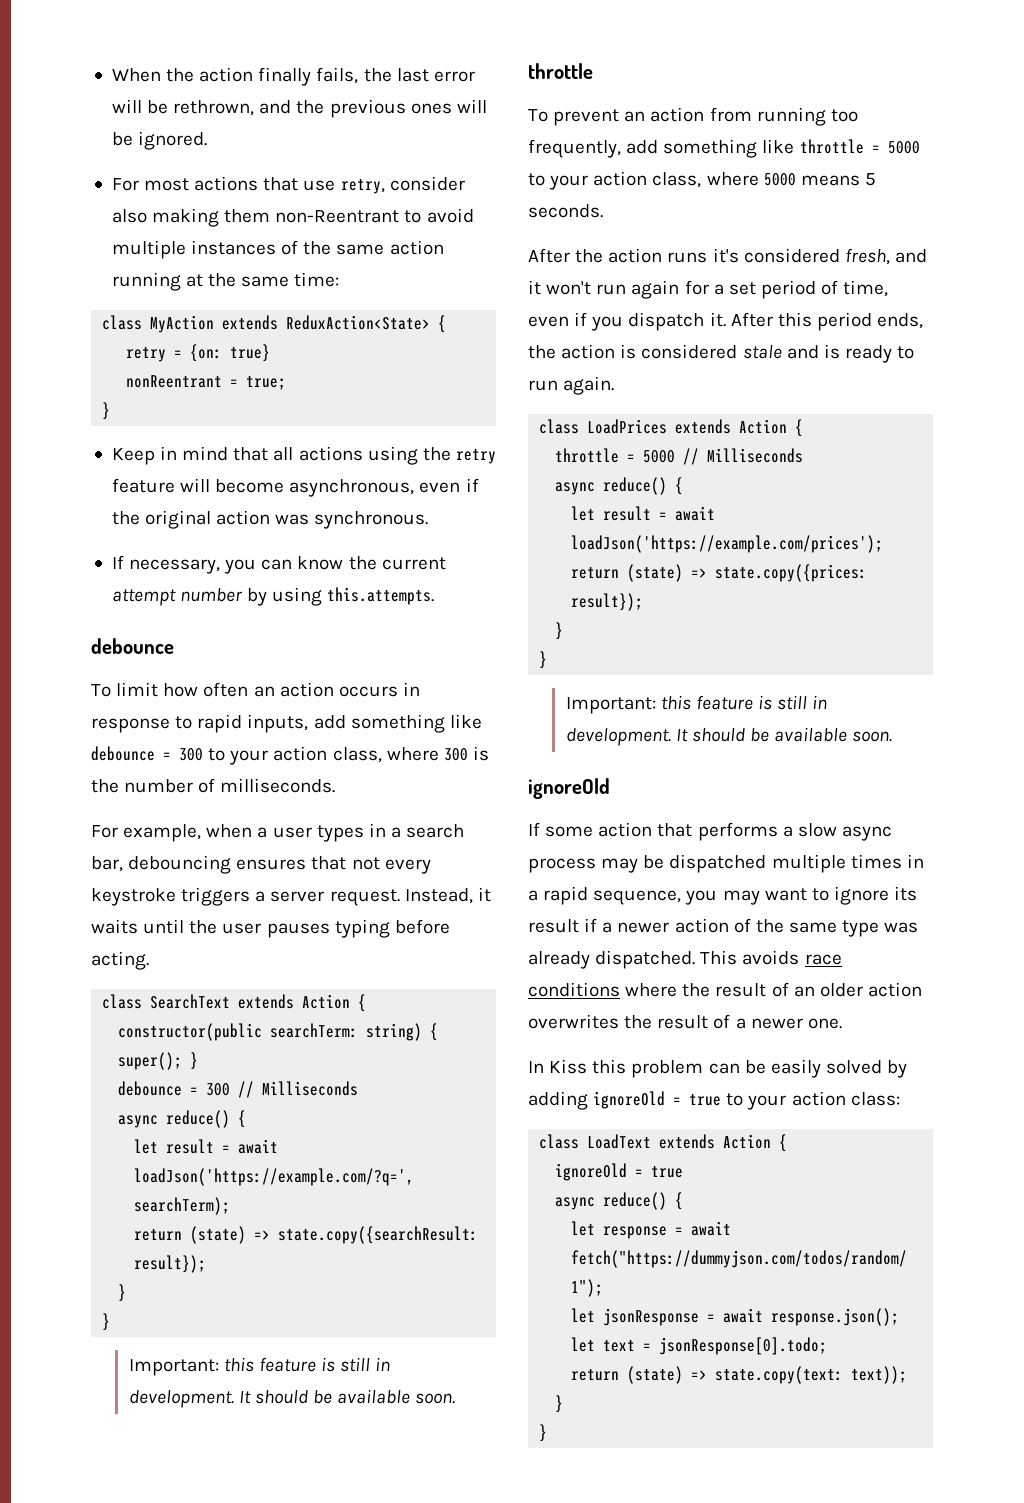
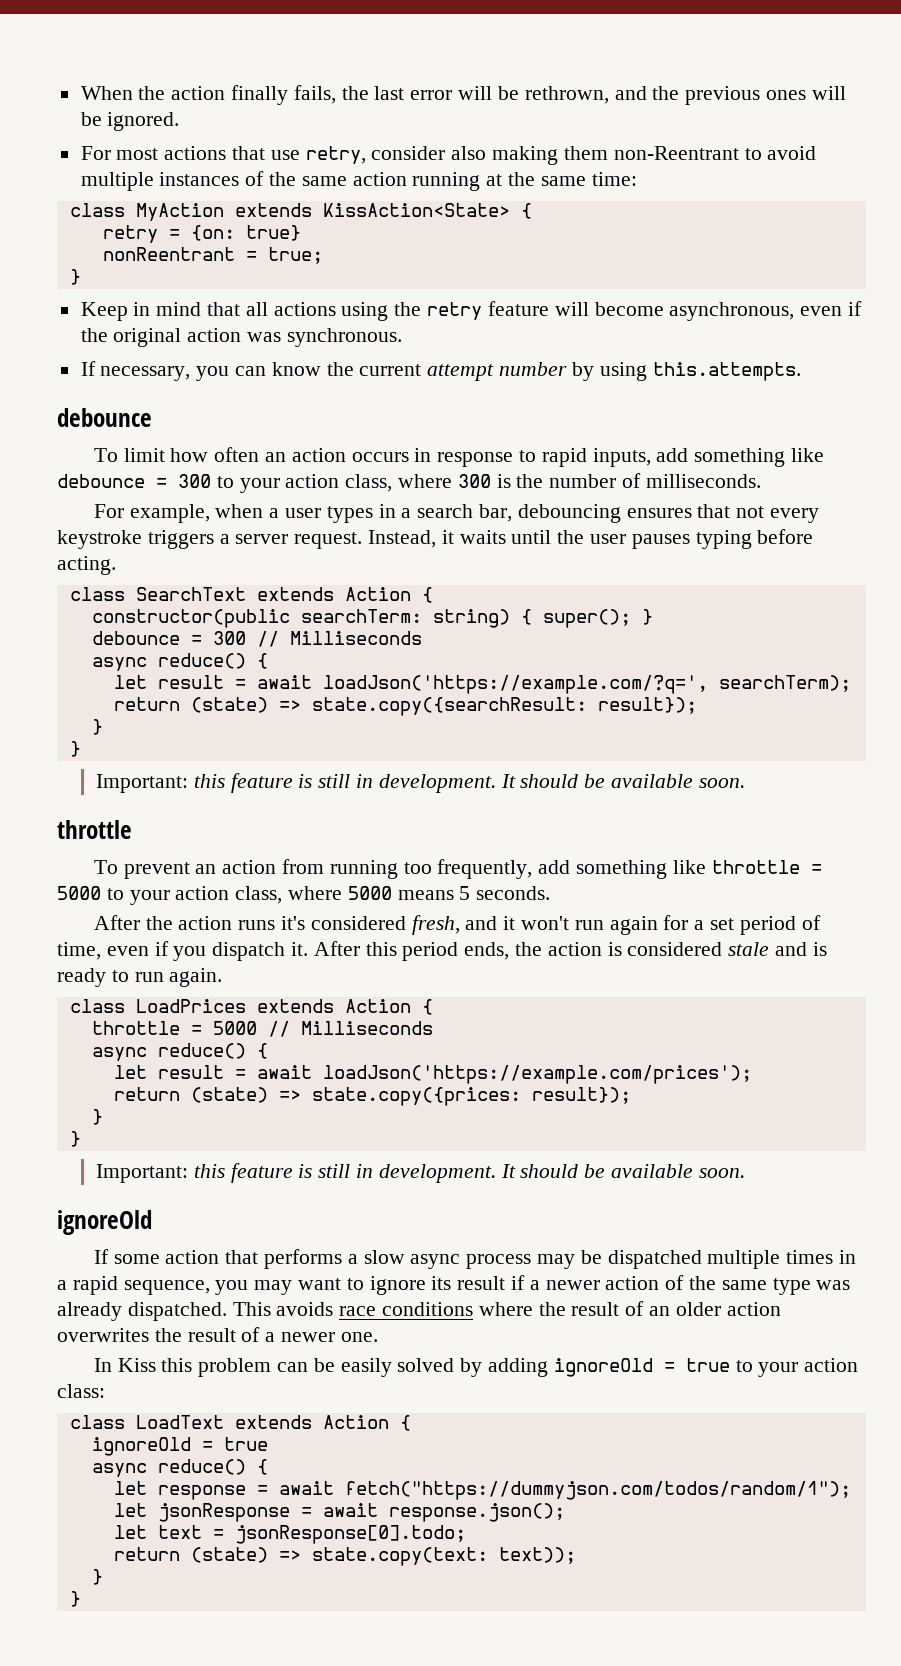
[286,315,431,330] ReduxAction<State> -> [322,203,510,217] KissAction<State>

